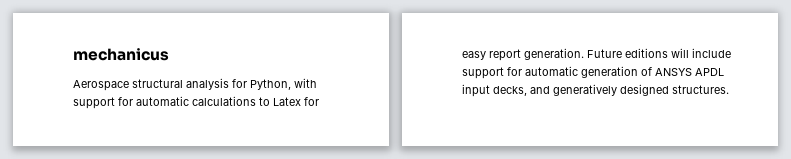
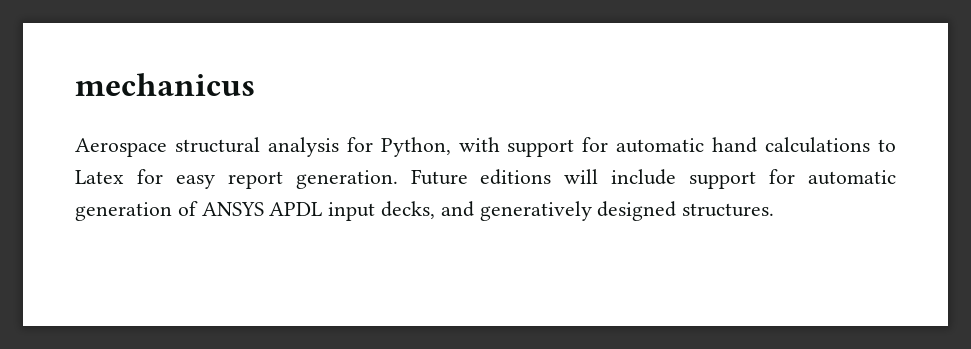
(189, 101) none -> [712,137,758,153] hand

